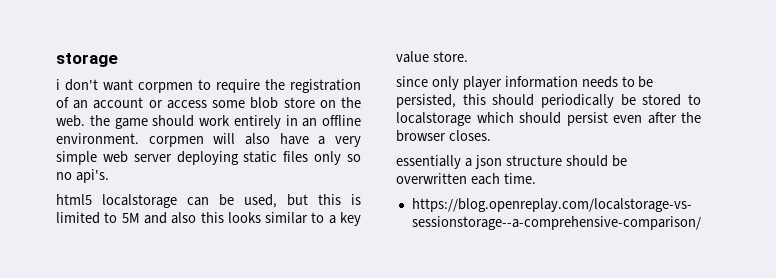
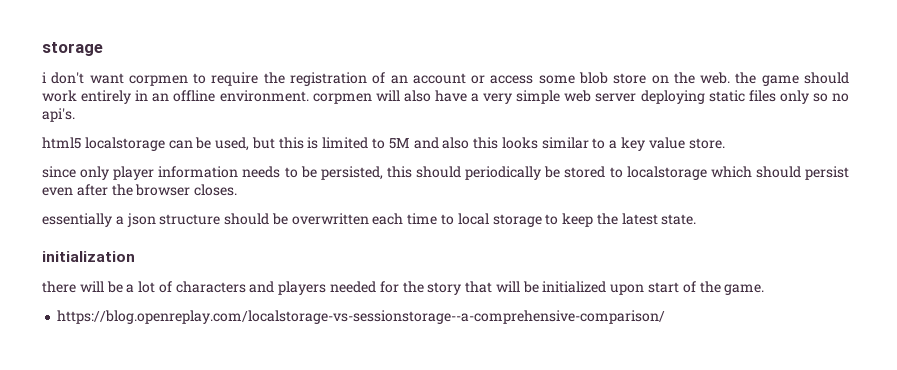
[503,173,536,184] time. -> [407,213,697,227] [42,251,135,262] [42,281,765,295] time to local storage to keep the latest state. // initialization // there will be a lot of characters and players needed for the story that will be initialized upon start of the game.

